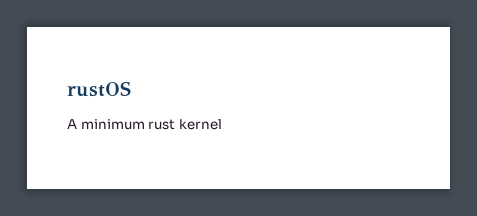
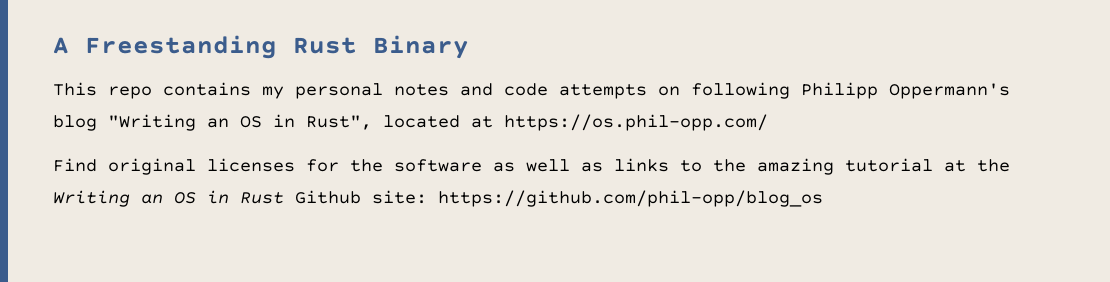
[67,81,131,97] [67,119,222,130] rustOS // A minimum rust kernel -> [53,35,469,59] [53,82,1010,99] [53,114,768,131] [53,158,1010,175] [53,190,823,207] A Freestanding Rust Binary // This repo contains my personal notes and code attempts on following Philipp Oppermann's blog "Writing an OS in Rust", located at https://os.phil-opp.com/ // Find original licenses for the software as well as links to the amazing tutorial at the Writing an OS in Rust Github site: https://github.com/phil-opp/blog_os

